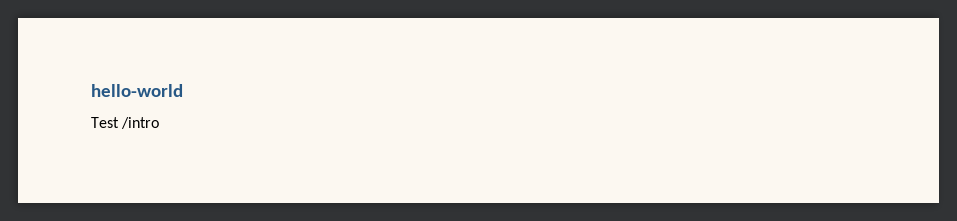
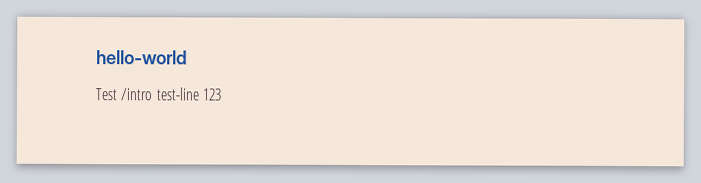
(160, 123) none -> [155,87,222,101] test-line 123

